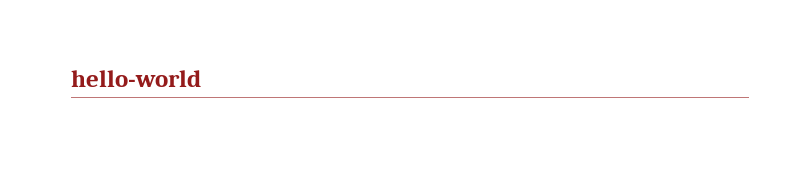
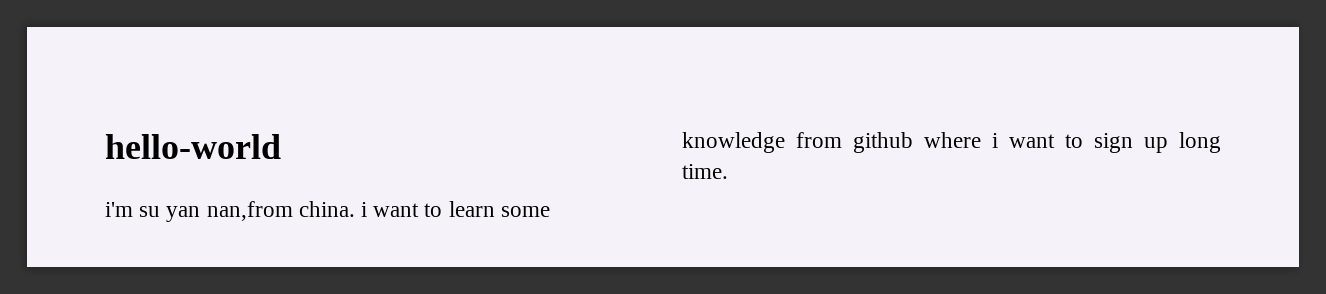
(201, 78) none -> [105,201,550,222] [682,132,1221,153] [682,164,728,179] // i'm su yan nan,from china. i want to learn some knowledge from github where i want to sign up long time.

